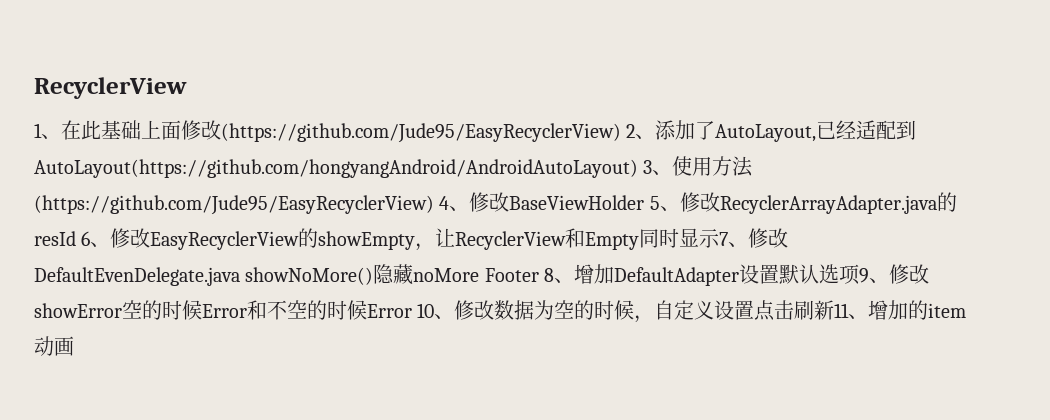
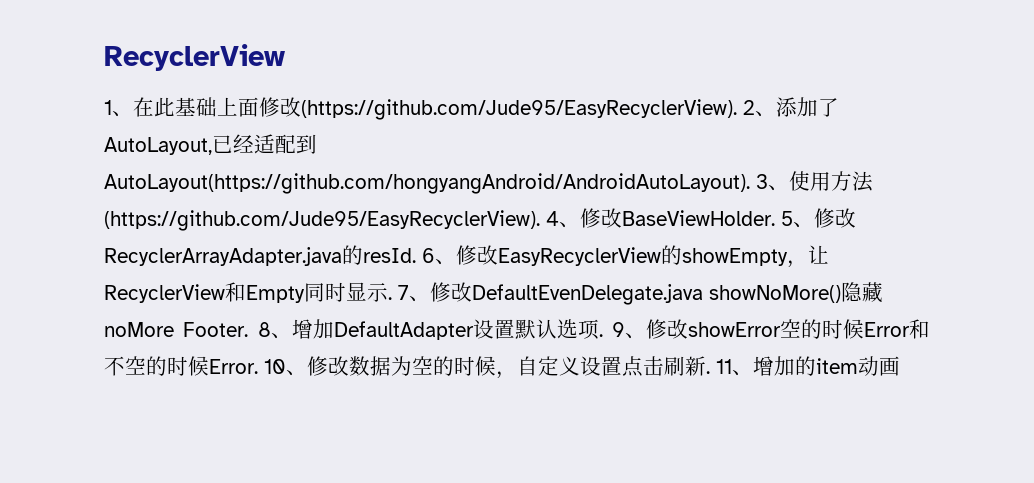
[221,123,621,143] (https://github.com/Jude95/EasyRecyclerView) -> [301,99,737,120] (https://github.com/Jude95/EasyRecyclerView).
[34,159,638,178] AutoLayout(https://github.com/hongyangAndroid/AndroidAutoLayout) -> [104,173,750,194] AutoLayout(https://github.com/hongyangAndroid/AndroidAutoLayout).
[34,195,434,215] (https://github.com/Jude95/EasyRecyclerView) -> [104,210,540,231] (https://github.com/Jude95/EasyRecyclerView).
[509,195,645,210] BaseViewHolder -> [622,210,775,226] BaseViewHolder.
[34,231,76,246] resId -> [363,248,416,263] resId.
(721, 238) none -> [388,297,392,300] .
[484,268,539,282] Footer -> [183,322,249,337] Footer.
(861, 274) none -> [598,334,603,337] .
[367,304,412,318] Error -> [209,359,258,374] Error.
(835, 310) none -> [706,371,710,374] .

